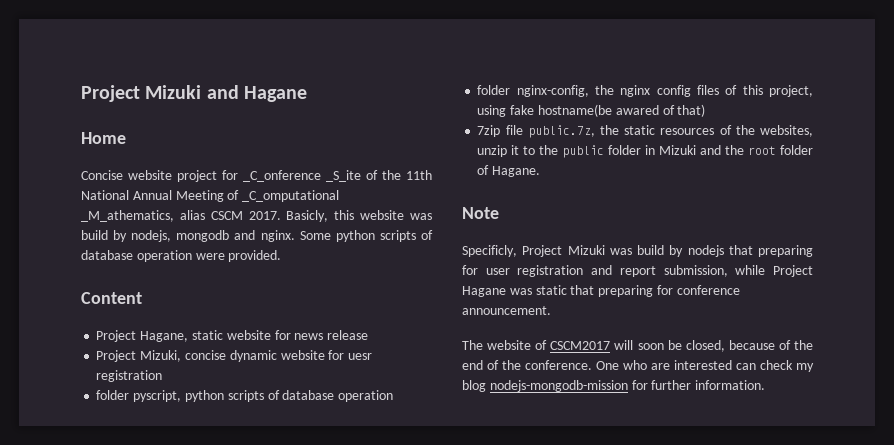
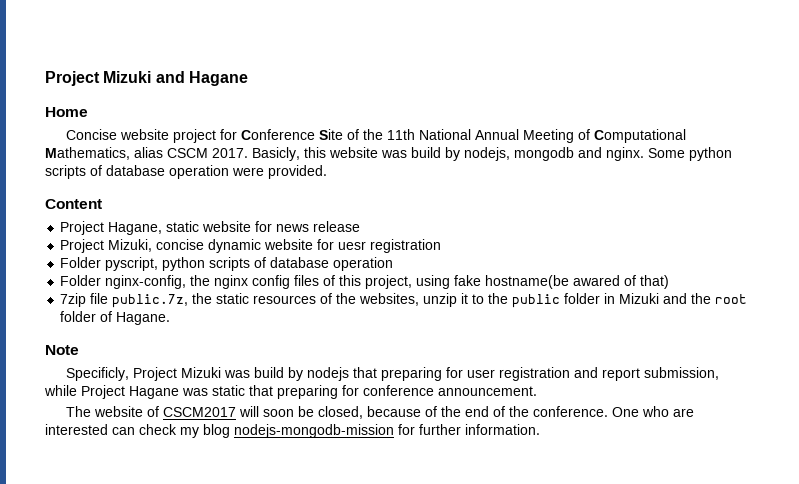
[243,170,361,182] _C_onference _S_ite -> [241,129,344,140] Conference Site
[242,190,340,202] [81,210,174,222] _C_omputational _M_athematics, -> [594,129,687,143] [45,147,130,160] Computational Mathematics,
[96,390,130,400] folder -> [60,257,102,268] Folder
[477,85,511,95] folder -> [60,275,102,286] Folder

